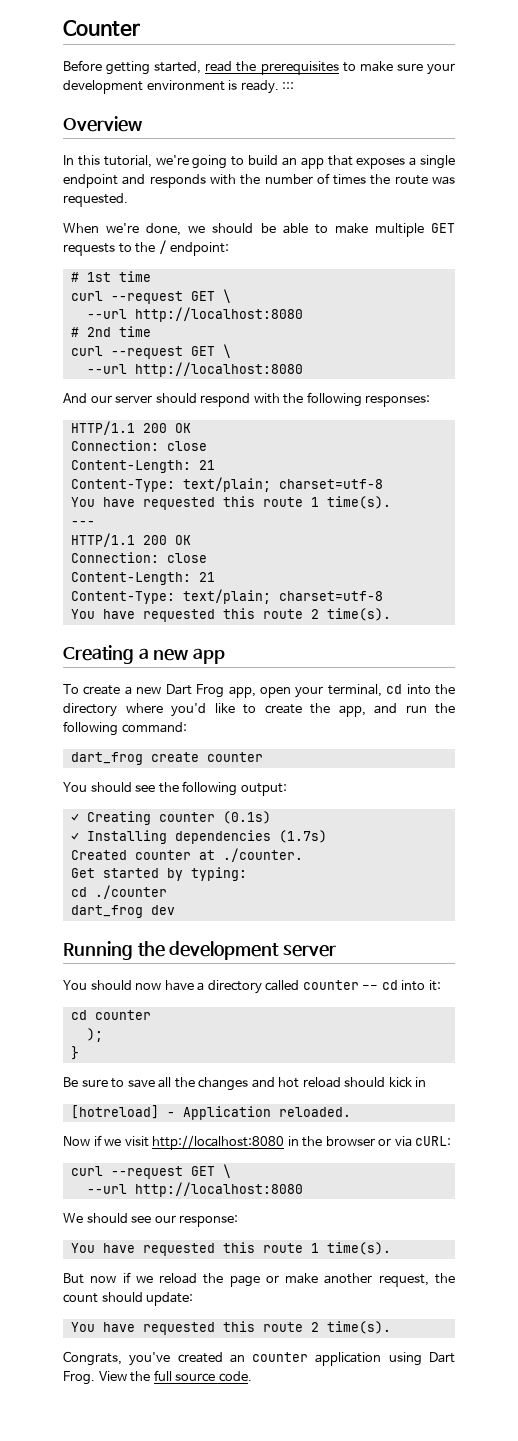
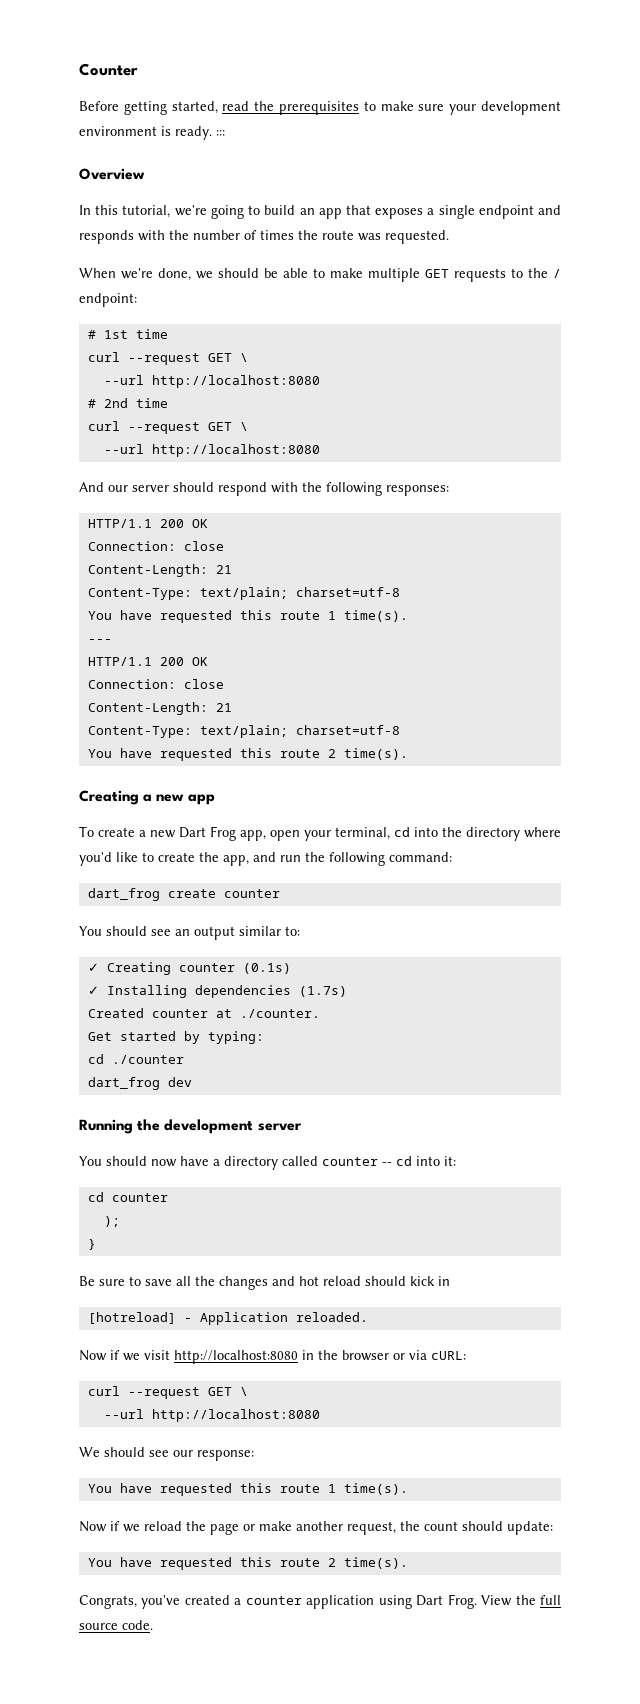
[158,781,287,796] the following output: -> [175,926,300,940] an output similar to:
[63,1273,117,1284] But now -> [79,1521,107,1532] Now
[229,1354,245,1363] an -> [234,1598,242,1605] a

